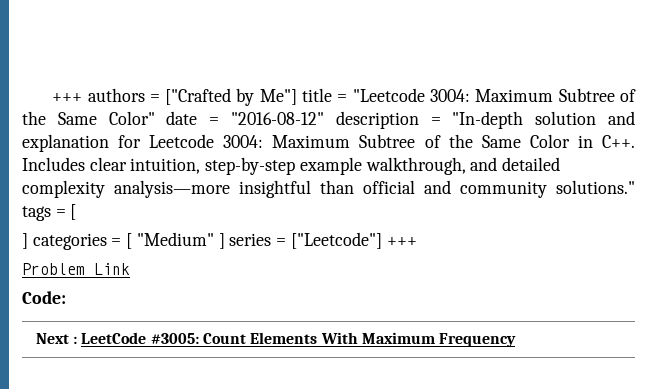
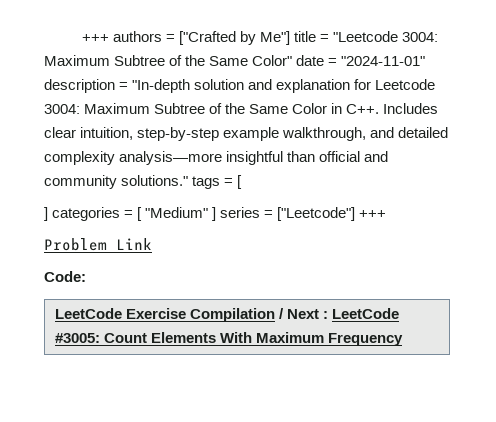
[231,112,324,125] "2016-08-12" -> [341,56,426,66] "2024-11-01"
(66, 297) none -> [54,308,284,322] LeetCode Exercise Compilation /

